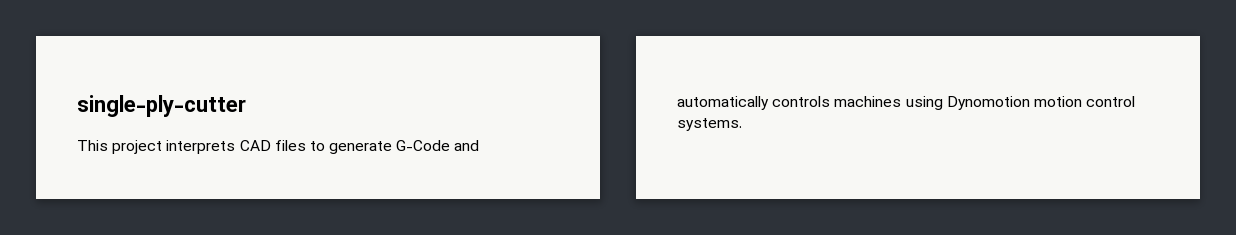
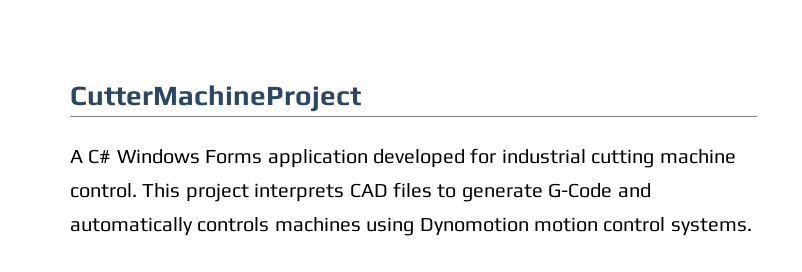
[77,95,246,117] single-ply-cutter // -> [70,85,361,112] [70,148,736,168] [70,183,137,198] CutterMachineProject // A C# Windows Forms application developed for industrial cutting machine control.

